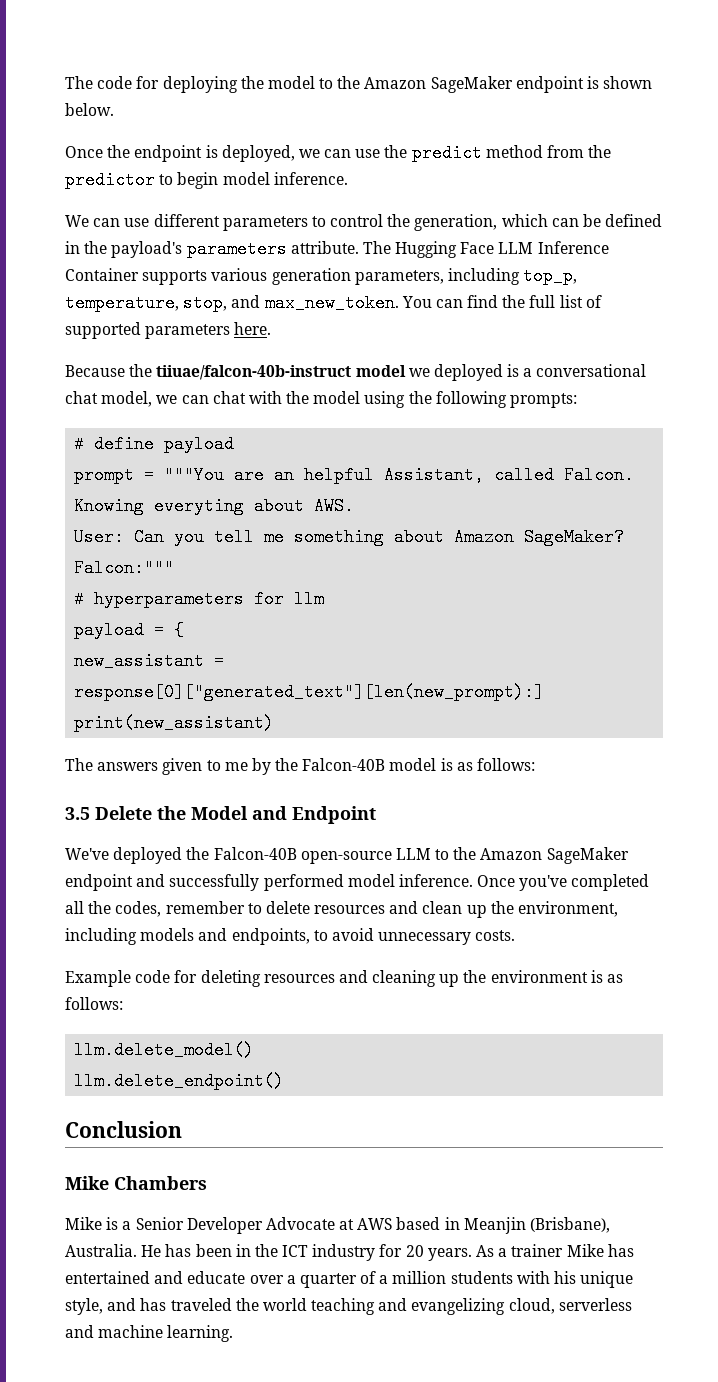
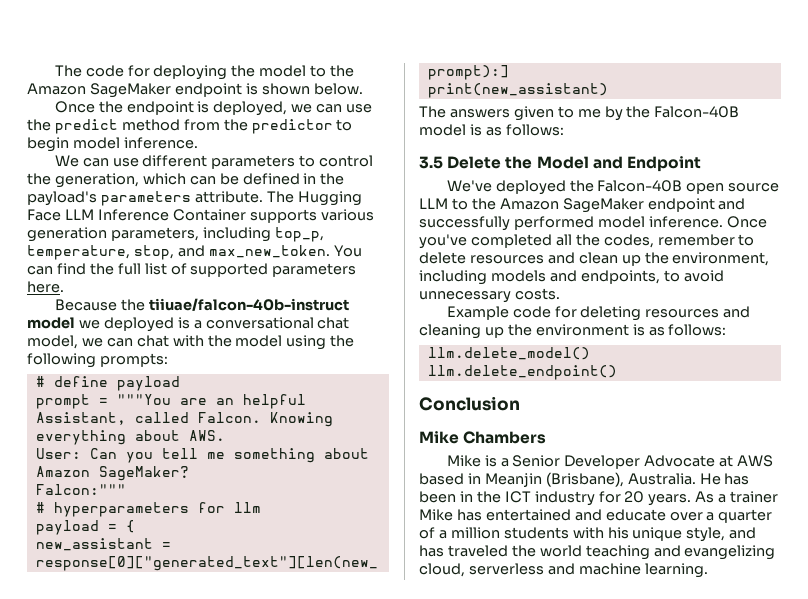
[154,497,245,515] everyting -> [35,430,126,445] everything
[300,851,392,864] open-source -> [686,183,780,194] open source

